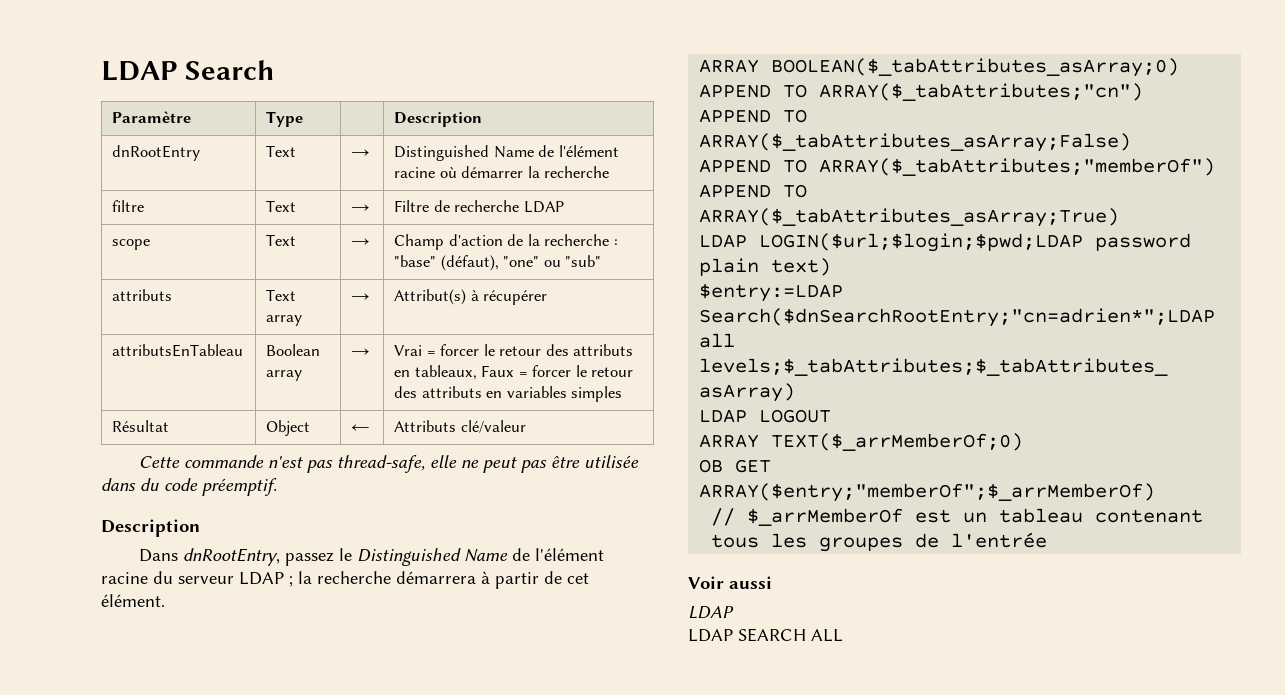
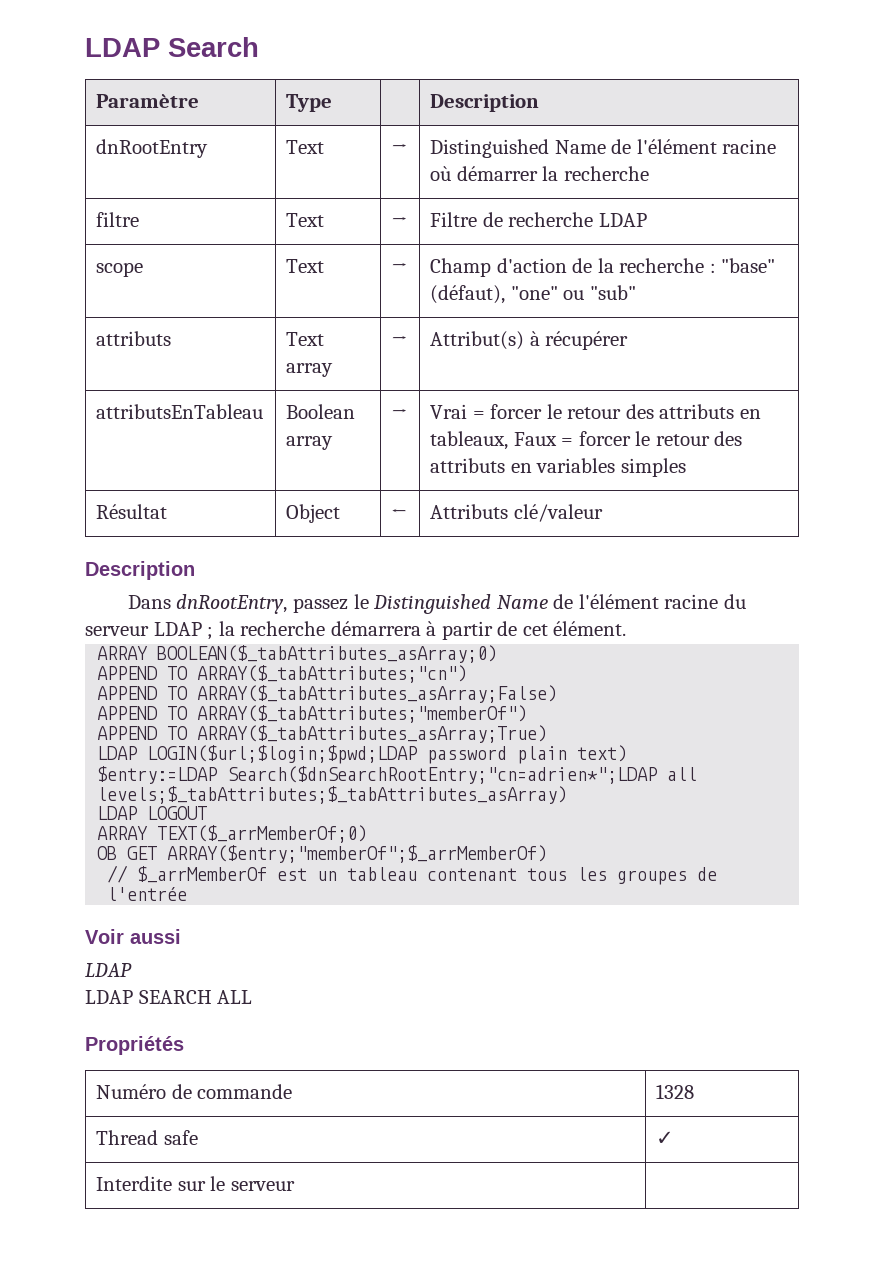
[139,455,640,473] [101,478,277,496] // Cette commande n'est pas thread-safe, elle ne peut pas être utilisée dans du code préemptif. -> (603, 513) none
(843, 635) none -> [85,1036,184,1055] [96,1084,293,1099] [656,1084,695,1099] [96,1130,198,1145] [656,1131,675,1145] [96,1176,295,1191] // Propriétés // Numéro de commande | 1328 // Thread safe | ✓ // Interdite sur le serveur |

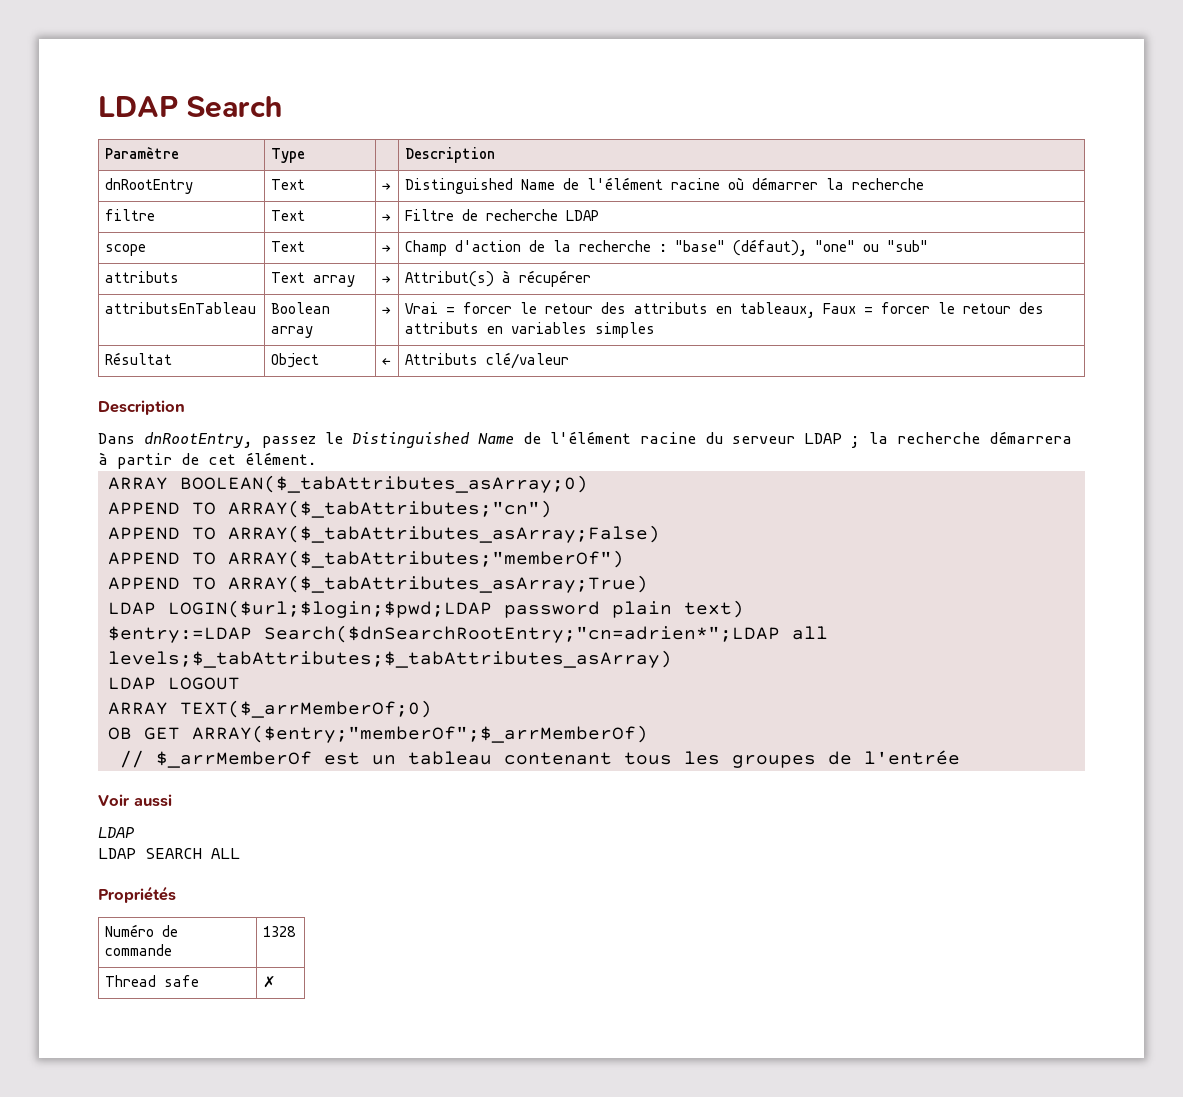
[656,1131,675,1145] [96,1176,295,1191] ✓ // Interdite sur le serveur | -> [263,976,277,988] ✗

